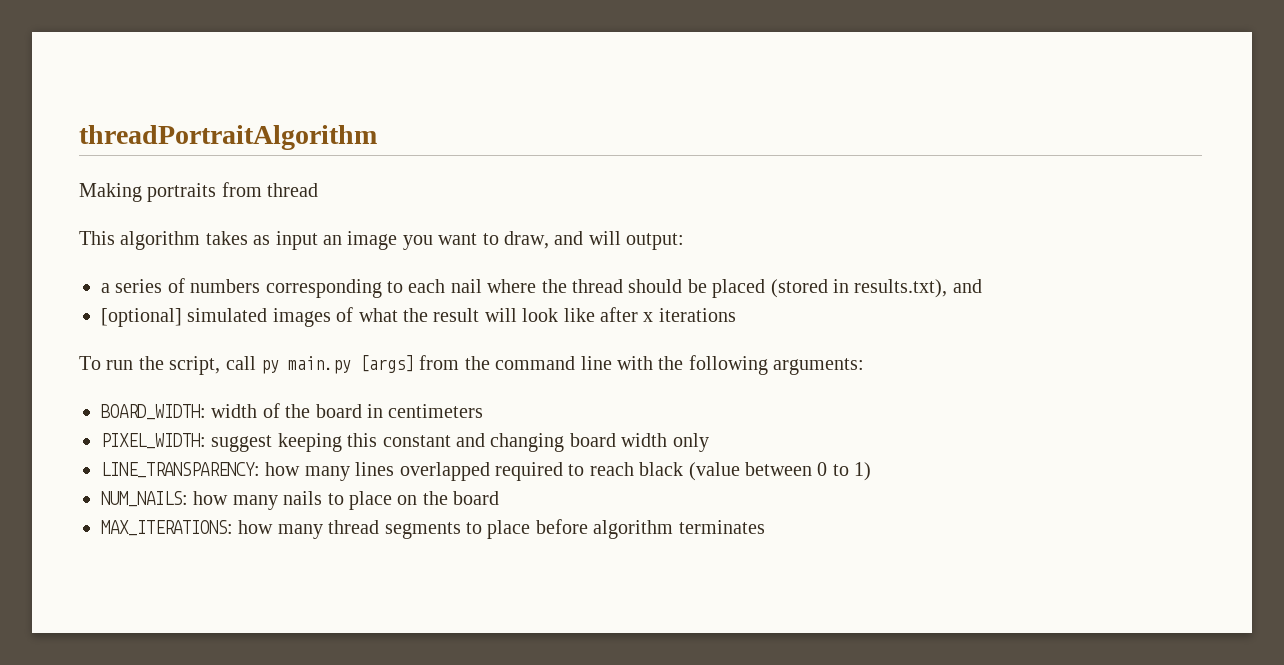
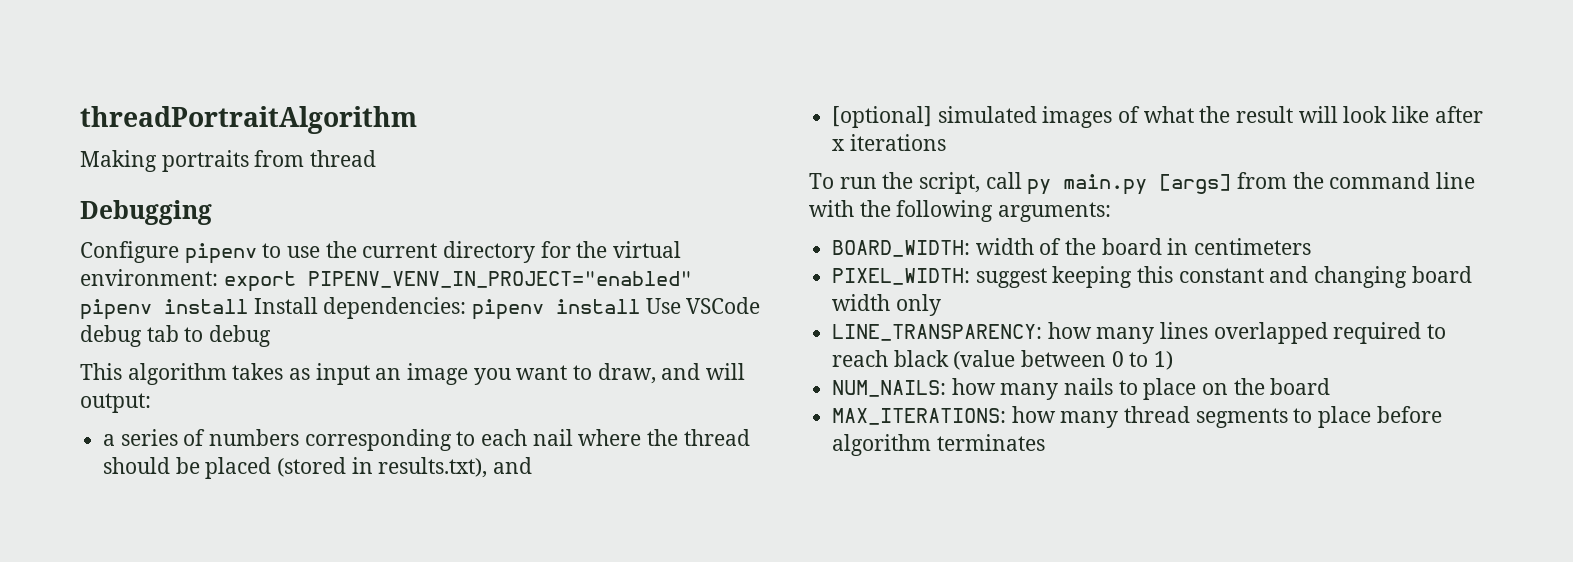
(319, 190) none -> [80,200,212,225] [80,241,682,264] [80,269,692,292] [80,297,761,320] [80,325,272,347] // Debugging // Configure pipenv to use the current directory for the virtual environment: export PIPENV_VENV_IN_PROJECT="enabled" pipenv install Install dependencies: pipenv install Use VSCode debug tab to debug

